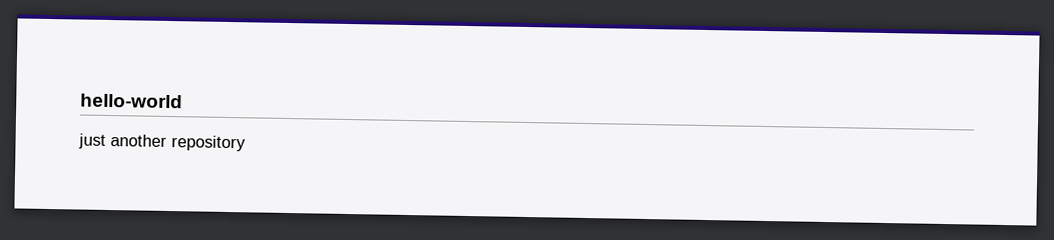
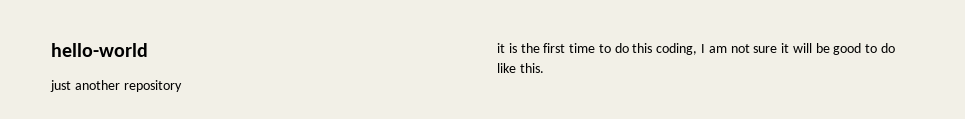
(246, 143) none -> [497,43,896,55] [497,63,544,73] // it is the first time to do this coding, I am not sure it will be good to do like this.

